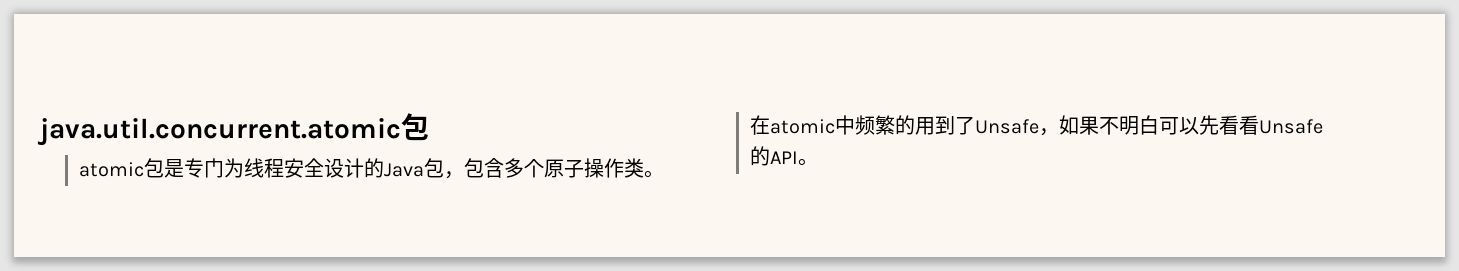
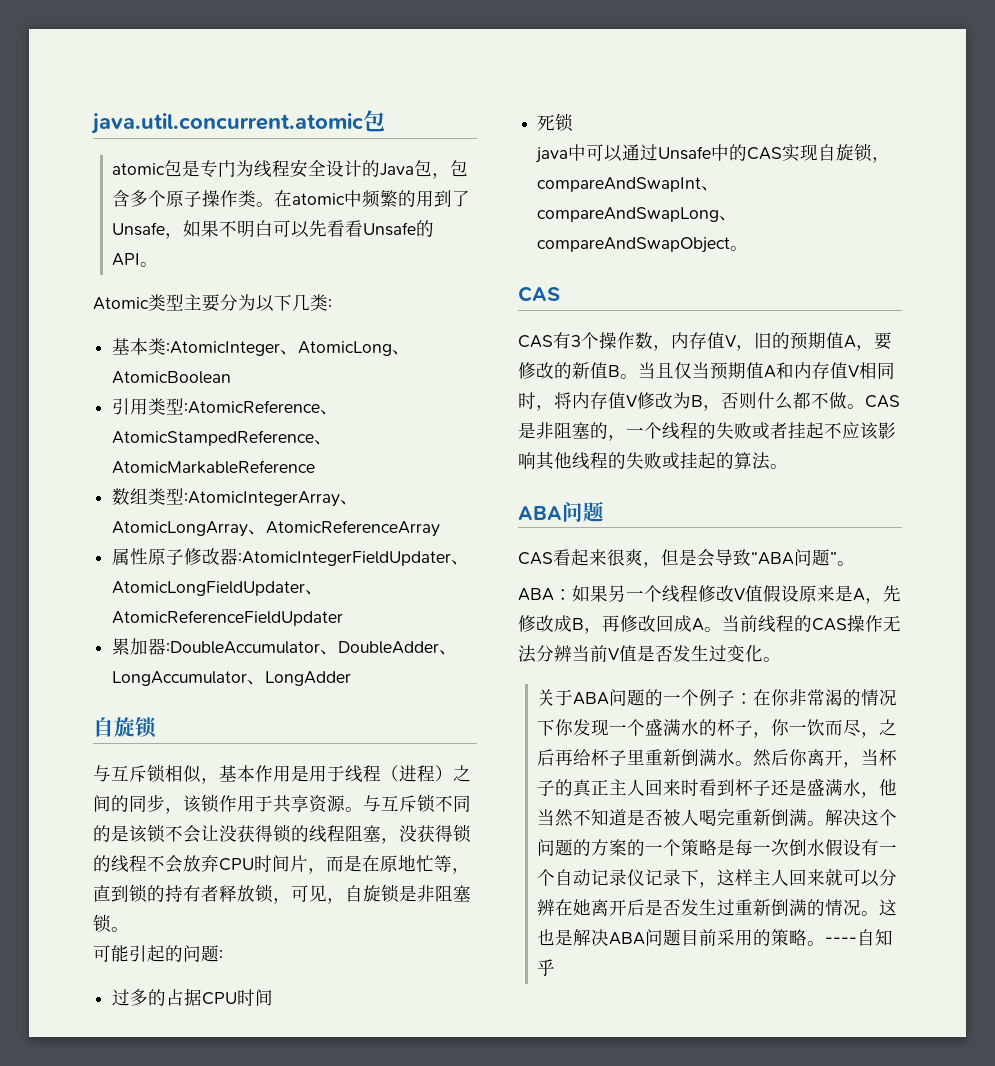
(818, 162) none -> [93,294,332,312] [112,338,411,356] [112,371,232,384] [112,398,339,415] [112,430,333,446] [112,460,316,474] [112,488,359,507] [112,520,441,537] [112,548,470,566] [112,581,324,596] [112,610,344,626] [112,638,458,655] [112,671,352,686] [93,717,157,738] [93,764,471,784] [93,794,471,814] [93,824,471,844] [93,855,470,874] [93,884,471,904] [93,914,129,933] [93,945,223,962] [112,988,274,1006] [537,113,574,132] [535,143,891,163] [537,177,720,192] [537,207,738,222] [537,237,749,253] [518,286,560,302] [518,332,892,351] [518,362,895,380] [518,392,900,411] [518,422,896,441] [518,451,788,470] [518,501,604,522] [518,549,855,568] [518,585,901,604] [518,615,901,634] [518,645,781,663] [537,689,898,706] [537,719,898,738] [537,749,898,768] [537,779,898,798] [537,808,898,827] [537,839,898,857] [537,868,898,888] [537,899,898,917] [537,929,894,946] [537,959,556,976] // Atomic类型主要分为以下几类: // 基本类:AtomicInteger、AtomicLong、AtomicBoolean // 引用类型:AtomicReference、AtomicStampedReference、AtomicMarkableReference // 数组类型:AtomicIntegerArray、AtomicLongArray、AtomicReferenceArray // 属性原子修改器:AtomicIntegerFieldUpdater、AtomicLongFieldUpdater、AtomicReferenceFieldUpdater // 累加器:DoubleAccumulator、DoubleAdder、LongAccumulator、LongAdder // 自旋锁 // 与互斥锁相似，基本作用是用于线程（进程）之间的同步，该锁作用于共享资源。与互斥锁不同的是该锁不会让没获得锁的线程阻塞，没获得锁的线程不会放弃CPU时间片，而是在原地忙等，直到锁的持有者释放锁，可见，自旋锁是非阻塞锁。 // 可能引起的问题: // 过多的占据CPU时间 // 死锁 // java中可以通过Unsafe中的CAS实现自旋锁，compareAndSwapInt、compareAndSwapLong、compareAndSwapObject。 // CAS // CAS有3个操作数，内存值V，旧的预期值A，要修改的新值B。当且仅当预期值A和内存值V相同时，将内存值V修改为B，否则什么都不做。CAS是非阻塞的，一个线程的失败或者挂起不应该影响其他线程的失败或挂起的算法。 // ABA问题 // CAS看起来很爽，但是会导致“ABA问题”。 // ABA：如果另一个线程修改V值假设原来是A，先修改成B，再修改回成A。当前线程的CAS操作无法分辨当前V值是否发生过变化。 // 关于ABA问题的一个例子：在你非常渴的情况下你发现一个盛满水的杯子，你一饮而尽，之后再给杯子里重新倒满水。然后你离开，当杯子的真正主人回来时看到杯子还是盛满水，他当然不知道是否被人喝完重新倒满。解决这个问题的方案的一个策略是每一次倒水假设有一个自动记录仪记录下，这样主人回来就可以分辨在她离开后是否发生过重新倒满的情况。这也是解决ABA问题目前采用的策略。----自知乎

